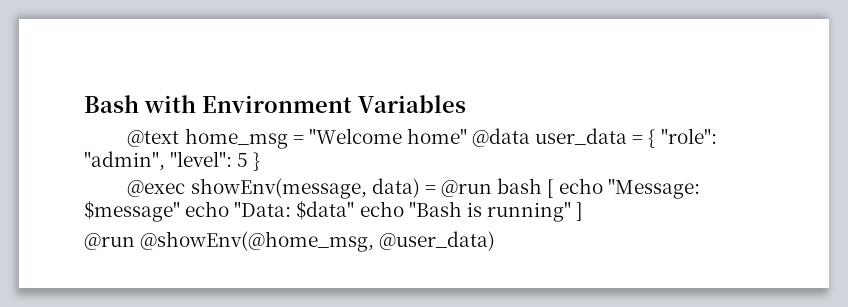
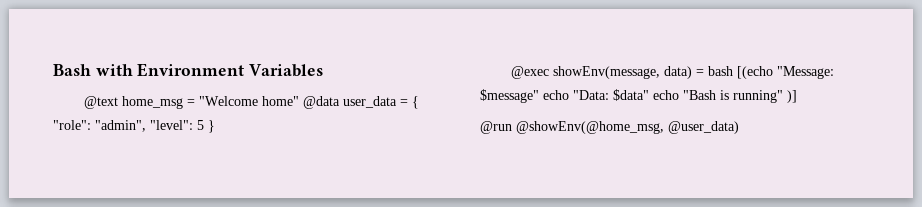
[440,178,604,198] @run bash [ echo -> [707,66,773,79] bash [(echo
[576,202,584,221] ] -> [787,90,797,103] )]

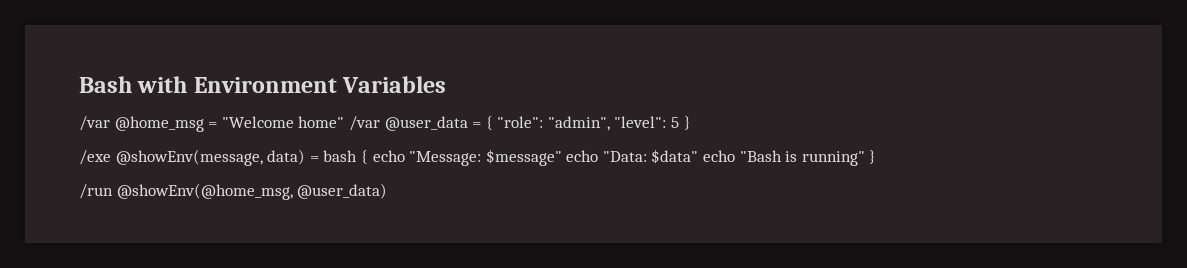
[83,96,183,109] @text home_msg -> [79,116,204,132] /var @home_msg
[302,96,397,109] @data user_data -> [348,116,468,131] /var @user_data
[510,66,660,79] @exec showEnv(message, -> [79,149,263,166] /exe @showEnv(message,
[736,66,773,79] [(echo -> [360,150,405,164] { echo
[787,90,797,103] [480,121,512,134] )] // @run -> [869,150,877,164] [79,184,113,199] } // /run

